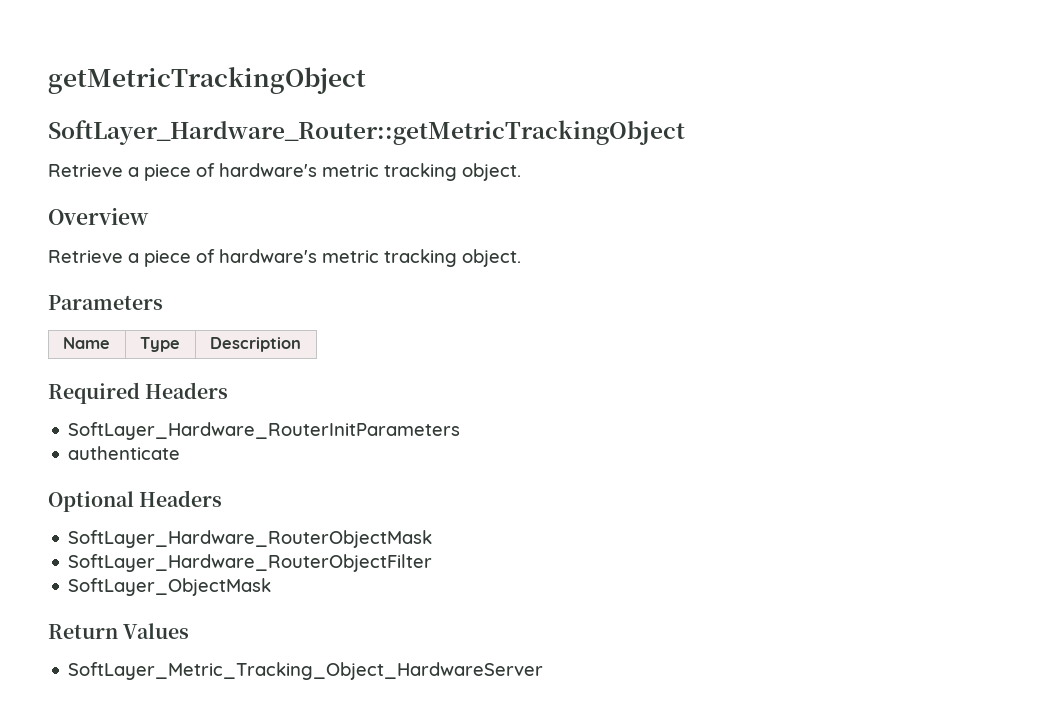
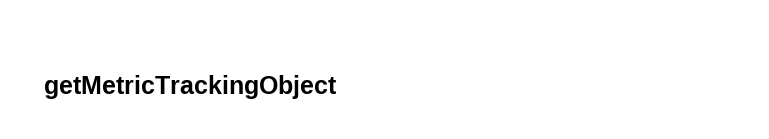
[48,120,685,145] [48,163,521,181] [48,207,149,225] [48,249,521,267] [48,295,163,310] [62,337,110,349] [139,337,180,352] [209,337,301,352] [48,382,229,404] [68,422,461,440] [68,446,181,460] [48,490,223,512] [68,530,433,548] [68,554,433,572] [68,578,272,596] [48,623,190,639] [68,662,544,680] // SoftLayer_Hardware_Router::getMetricTrackingObject // Retrieve a piece of hardware's metric tracking object. // Overview // Retrieve a piece of hardware's metric tracking object. // Parameters // Name | Type | Description // Required Headers // SoftLayer_Hardware_RouterInitParameters // authenticate // Optional Headers // SoftLayer_Hardware_RouterObjectMask // SoftLayer_Hardware_RouterObjectFilter // SoftLayer_ObjectMask // Return Values // SoftLayer_Metric_Tracking_Object_HardwareServer -> (337, 87) none

